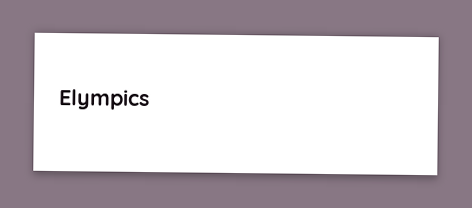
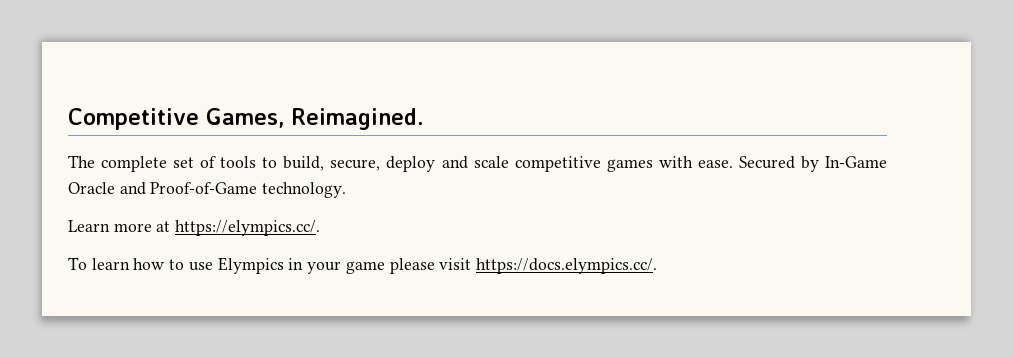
[58,89,150,111] Elympics -> [68,108,423,130] [68,155,887,172] [68,182,347,198] [68,220,321,236] [68,257,657,274] Competitive Games, Reimagined. // The complete set of tools to build, secure, deploy and scale competitive games with ease. Secured by In-Game Oracle and Proof-of-Game technology. // Learn more at https://elympics.cc/. // To learn how to use Elympics in your game please visit https://docs.elympics.cc/.

